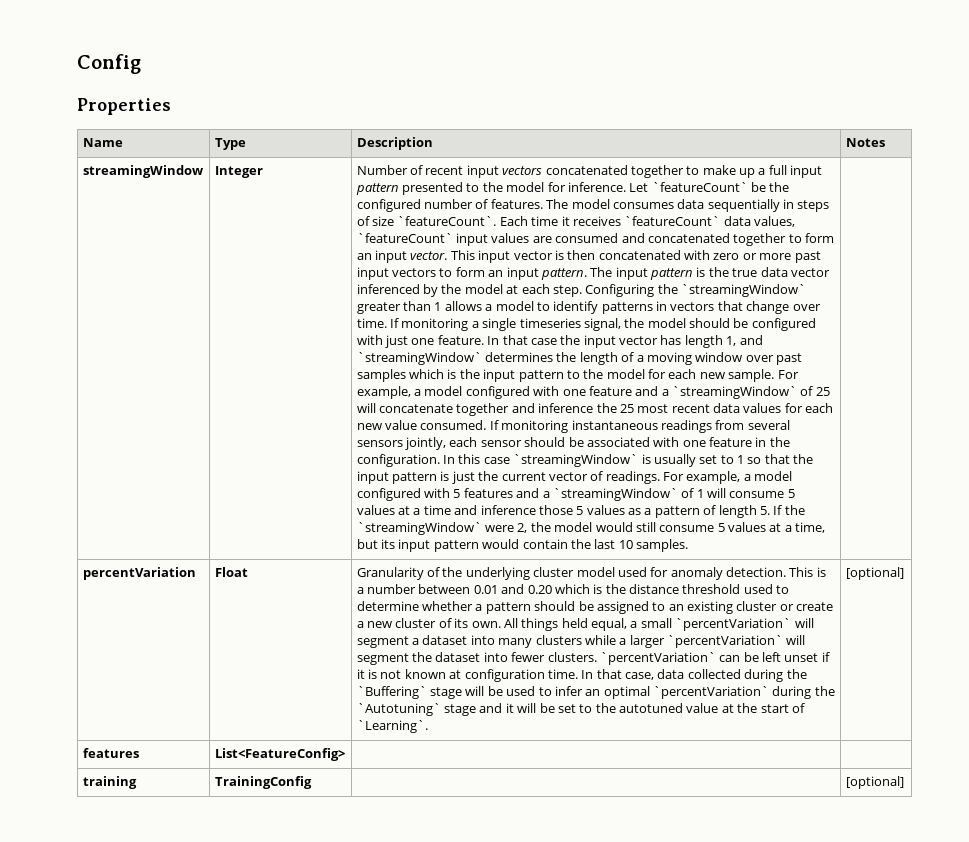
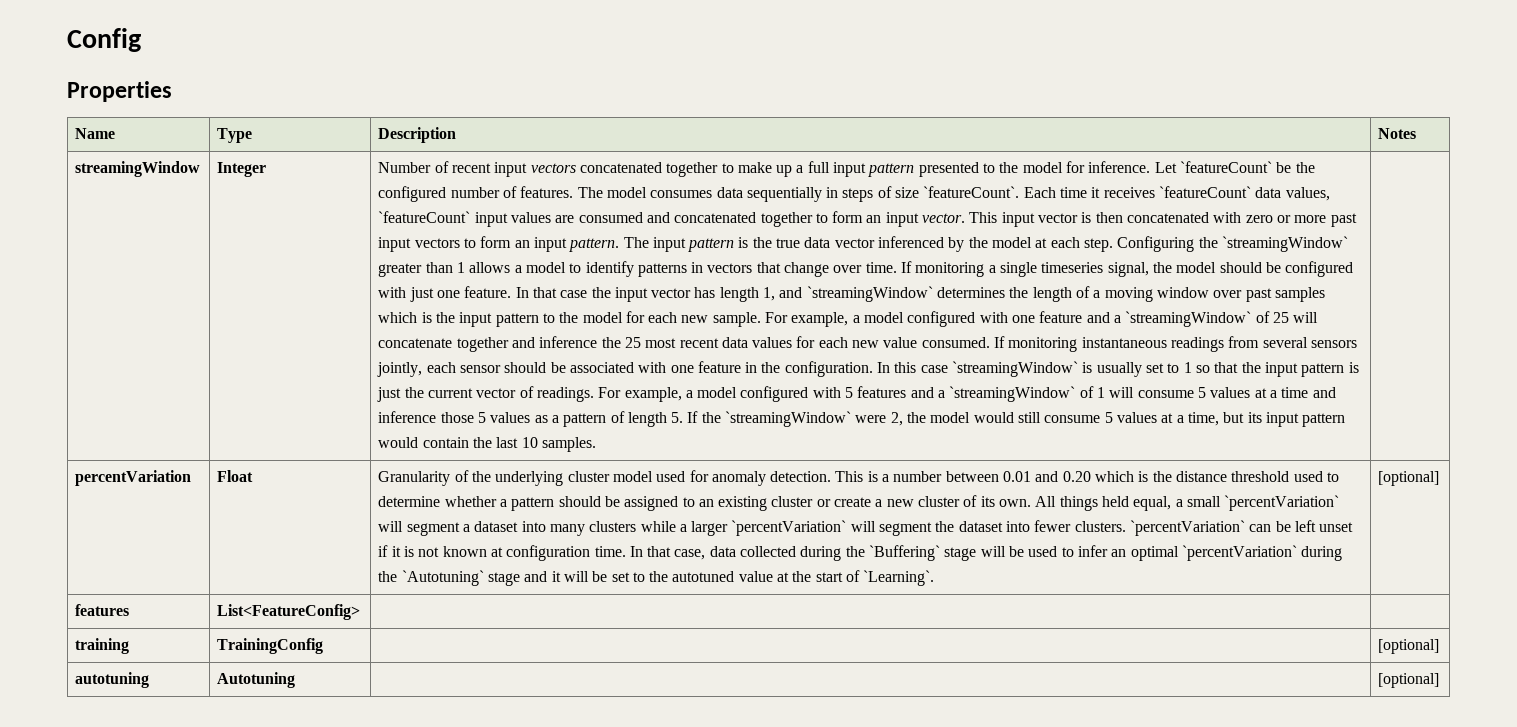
(904, 782) none -> [75,672,150,688] [217,672,296,688] [1378,673,1440,688] // autotuning | Autotuning | | [optional]

